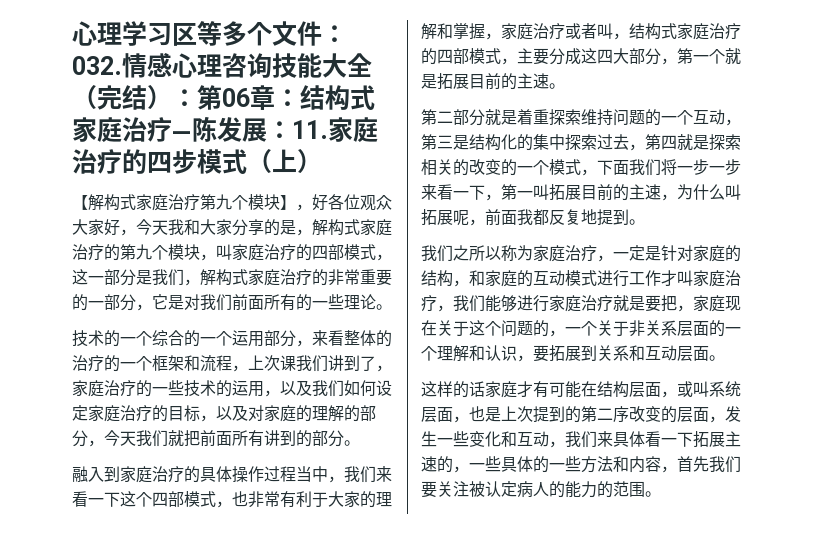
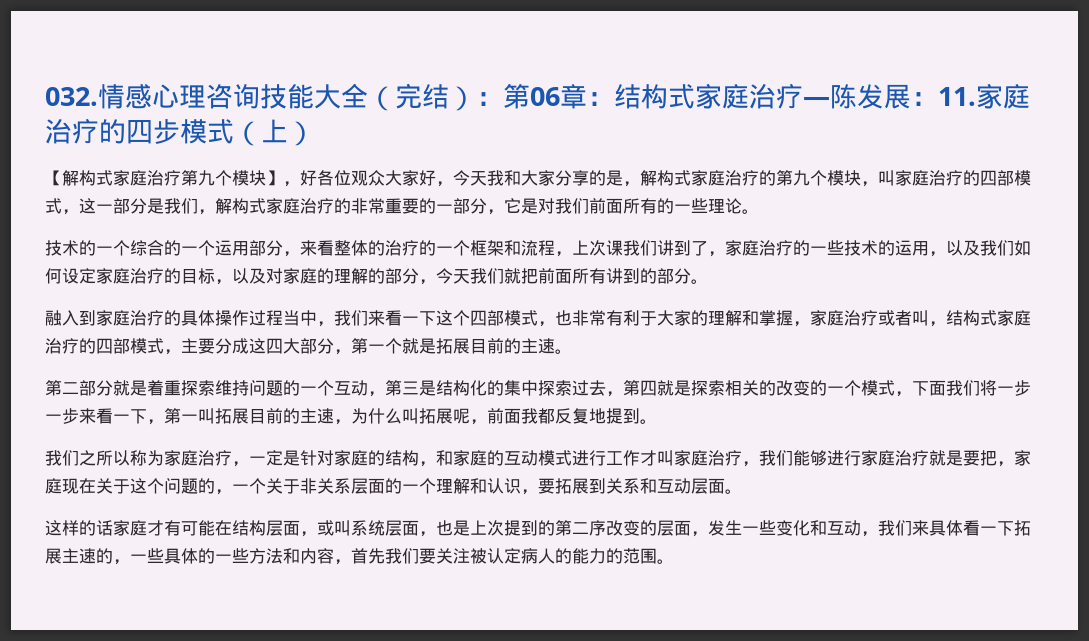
[72,21,347,46] 心理学习区等多个文件： -> (45, 96) none

